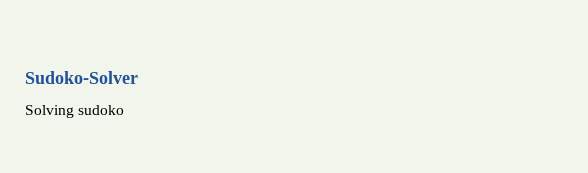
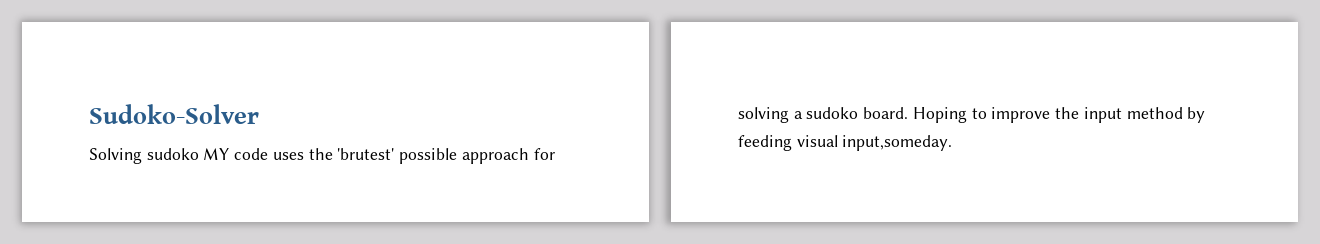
(125, 110) none -> [203,148,555,164] [738,107,1206,123] [738,135,953,151] MY code uses the 'brutest' possible approach for solving a sudoko board. Hoping to improve the input method by feeding visual input,someday.

